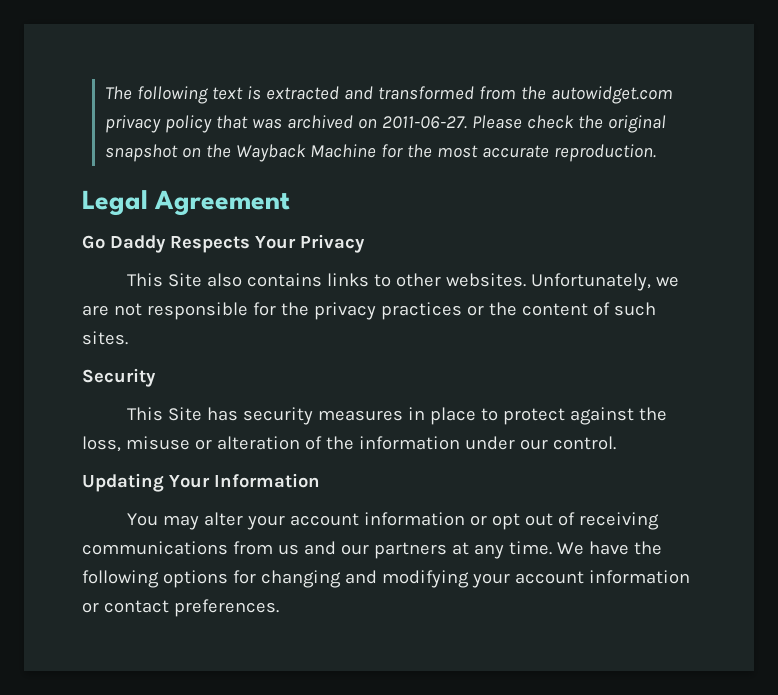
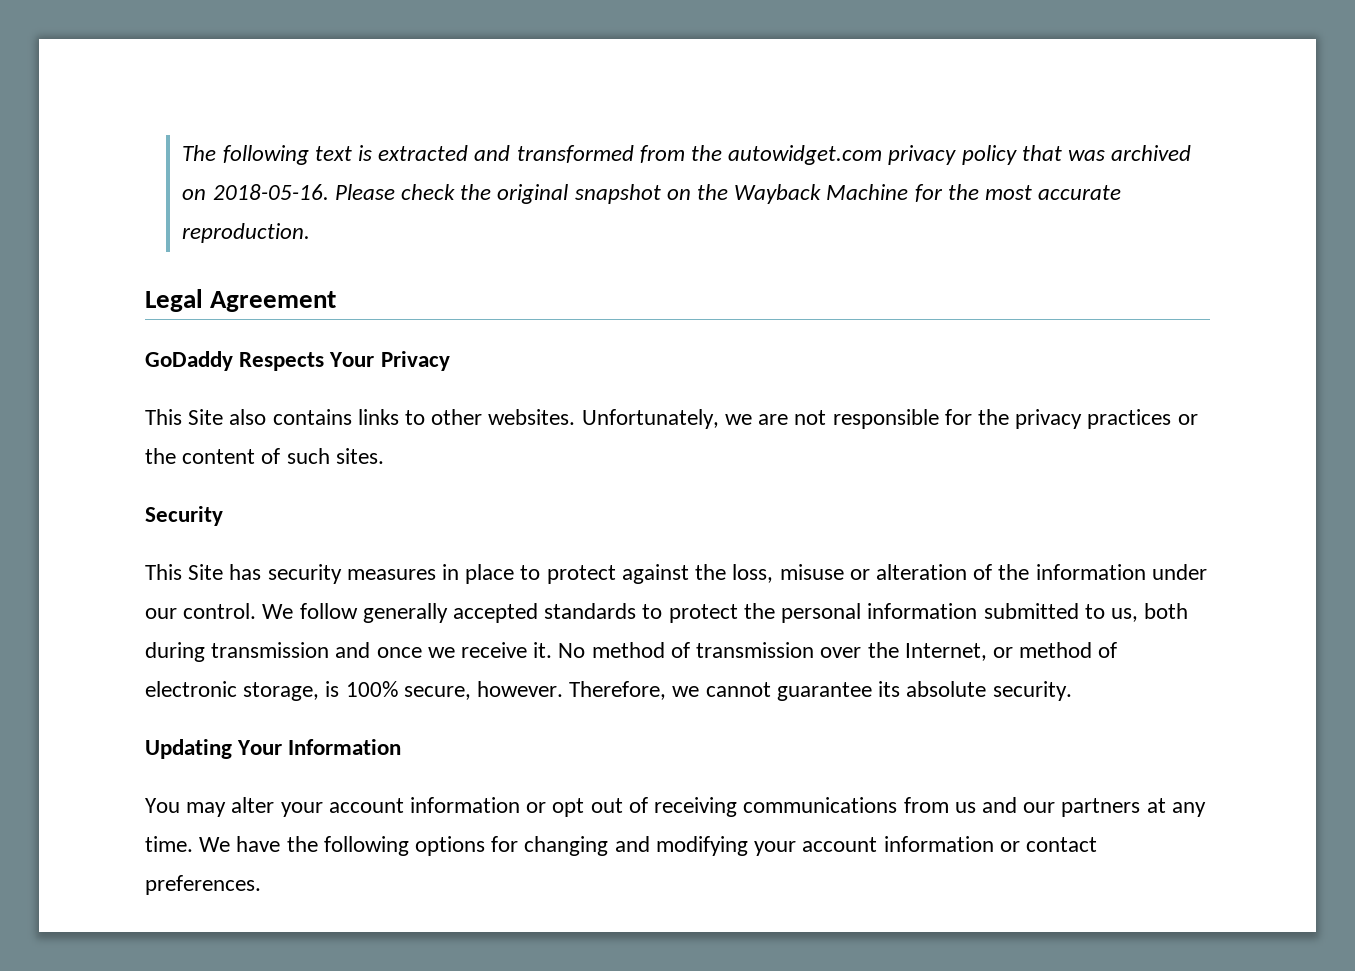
[382,116,468,129] 2011-06-27. -> [212,184,329,200] 2018-05-16.
[82,235,166,253] Go Daddy -> [145,351,233,371] GoDaddy
(616, 443) none -> [262,603,1189,623] [145,642,1118,662] [145,681,1072,701] We follow generally accepted standards to protect the personal information submitted to us, both during transmission and once we receive it. No method of transmission over the Internet, or method of electronic storage, is 100% secure, however. Therefore, we cannot guarantee its absolute security.

